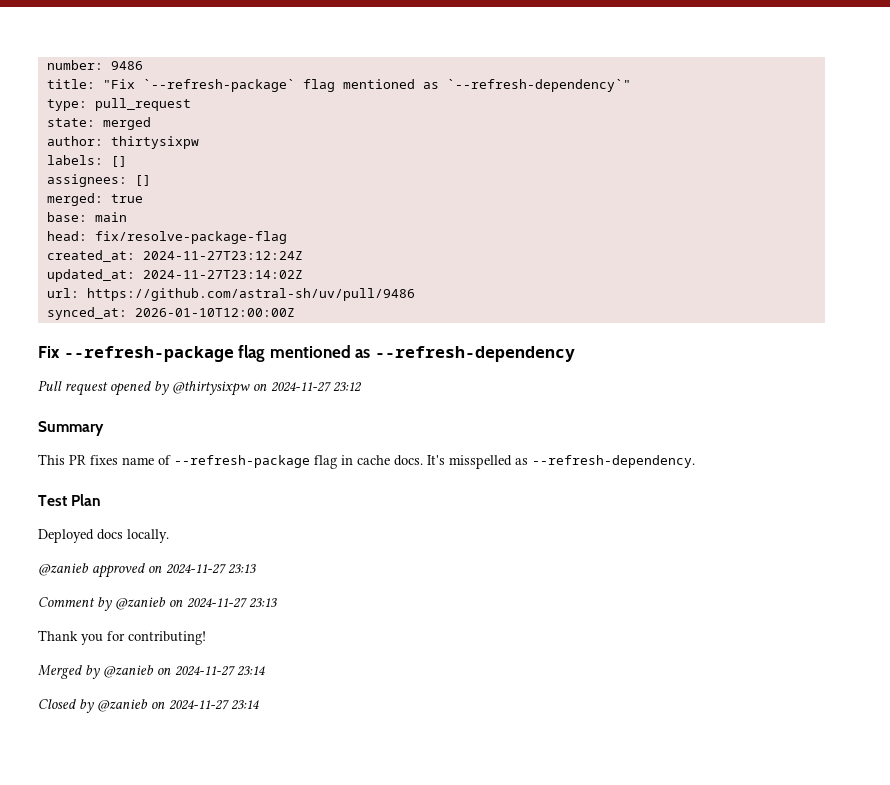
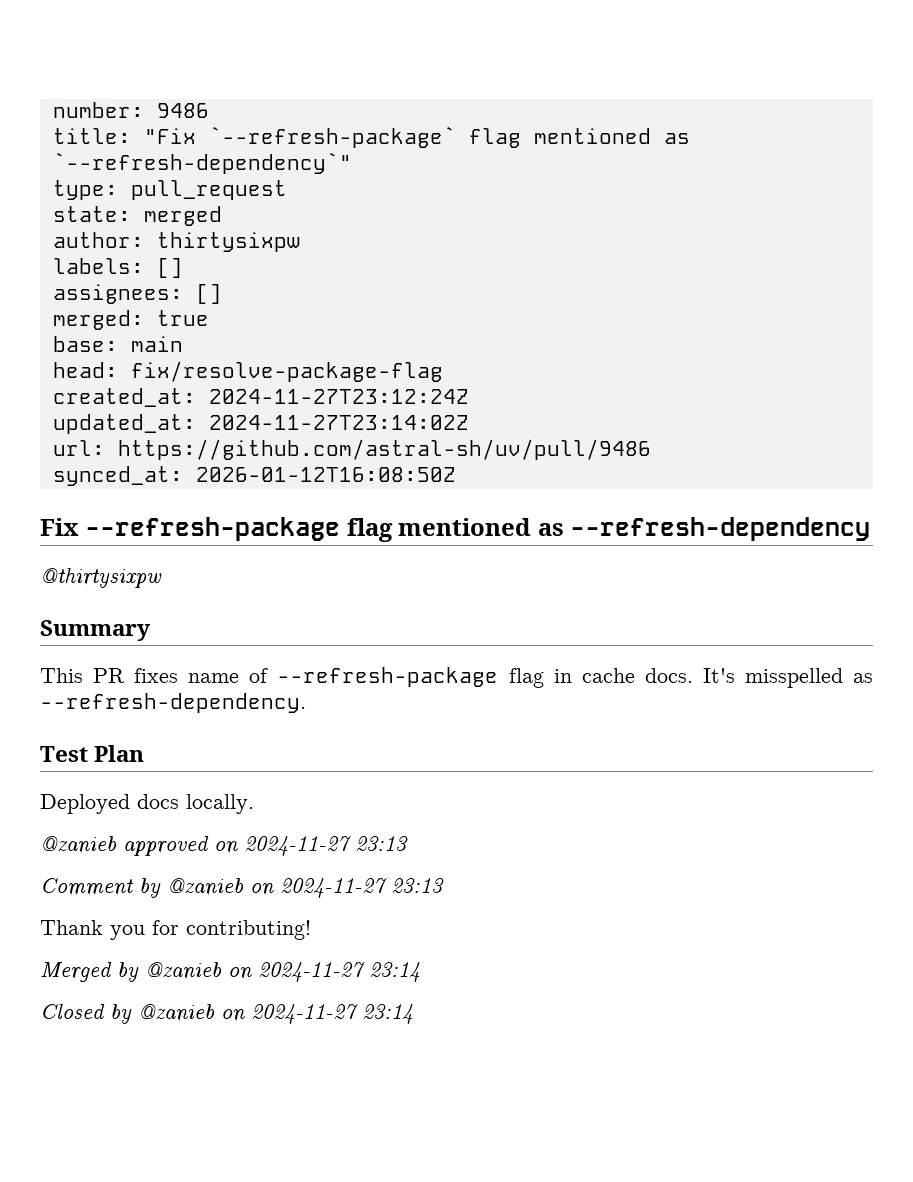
[134,308,295,317] 2026-01-10T12:00:00Z -> [195,467,456,482] 2026-01-12T16:08:50Z
[38,380,362,396] Pull request opened by @thirtysixpw on 2024-11-27 23:12 -> [40,568,162,588] @thirtysixpw

